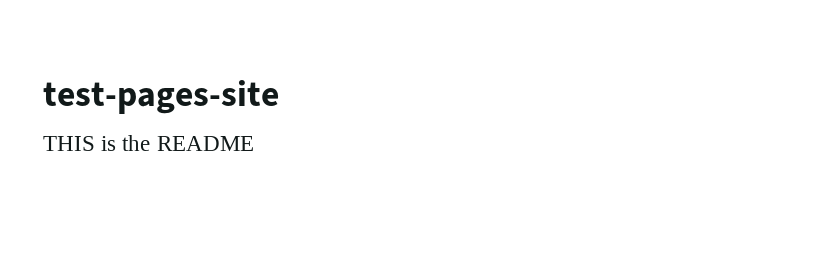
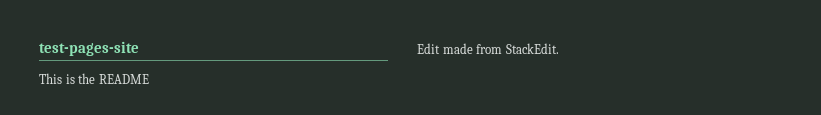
[43,136,95,151] THIS -> [39,73,62,84] This
(254, 143) none -> [417,43,559,54] // Edit made from StackEdit.

